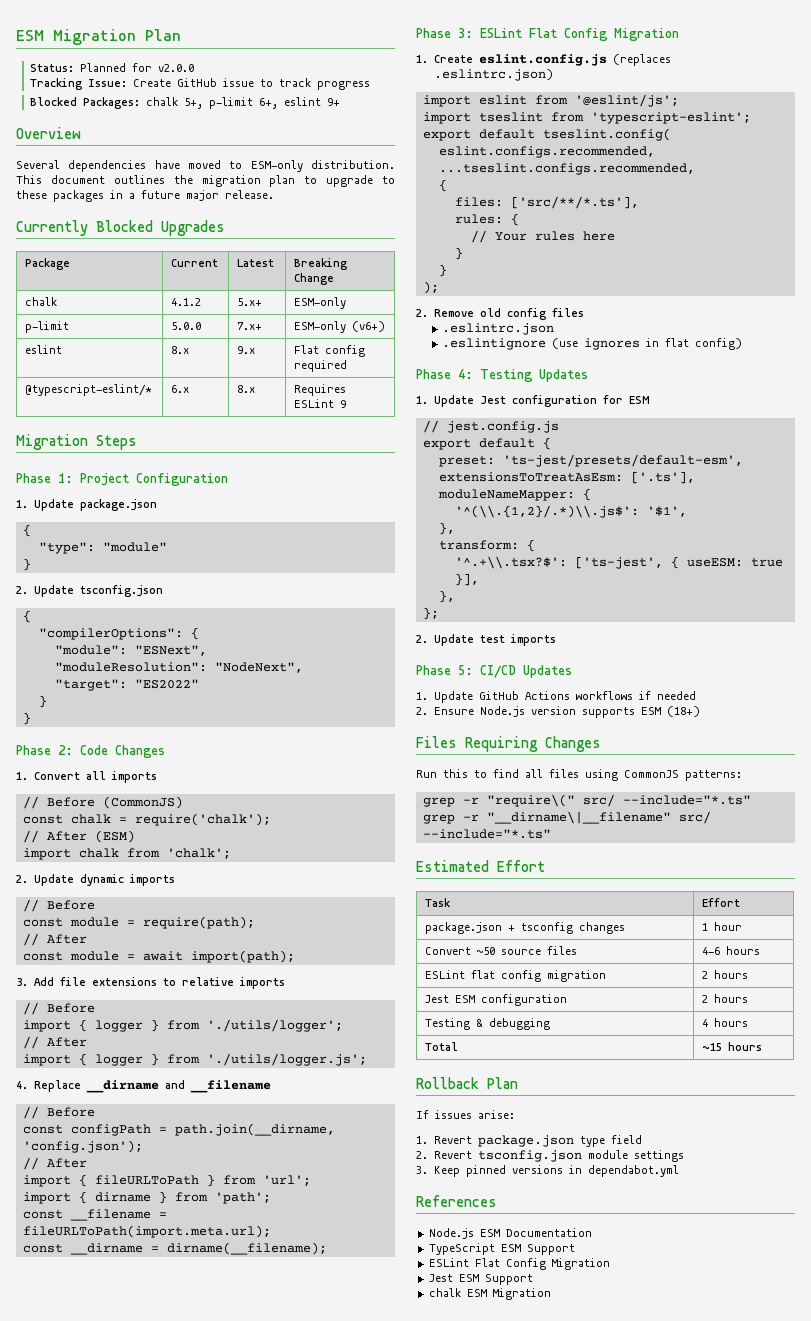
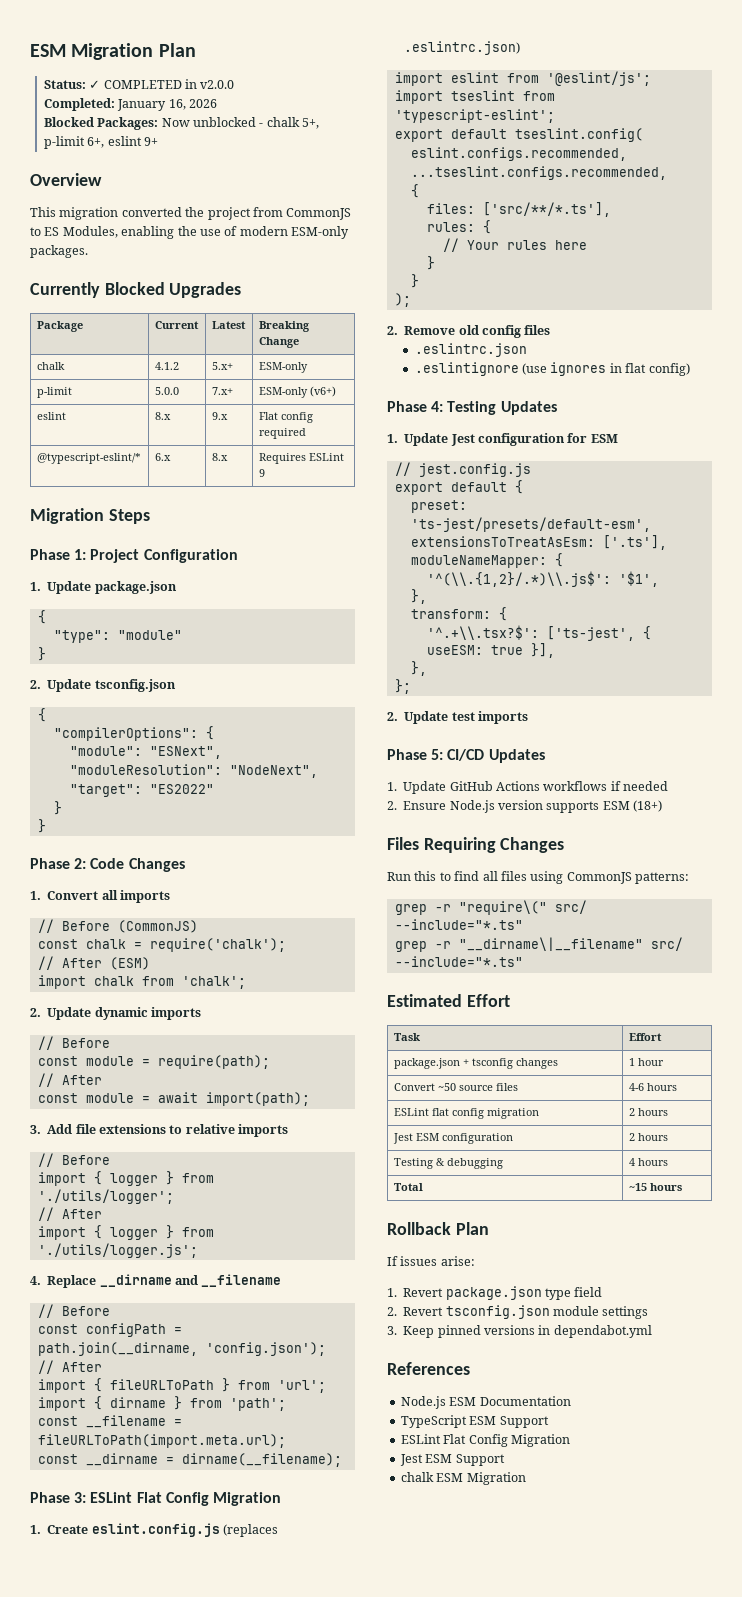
[79,63,194,72] [29,78,370,90] Planned for v2.0.0 // Tracking Issue: Create GitHub issue to track progress -> [89,79,235,89] [43,98,218,111] ✓ COMPLETED in v2.0.0 // Completed: January 16, 2026
(140, 103) none -> [161,117,264,127] Now unblocked -
[16,160,396,172] [16,175,395,187] [16,190,274,202] Several dependencies have moved to ESM-only distribution. This document outlines the migration plan to upgrade to these packages in a future major release. -> [30,207,352,220] [30,226,349,239] [30,245,88,258] This migration converted the project from CommonJS to ES Modules, enabling the use of modern ESM-only packages.

